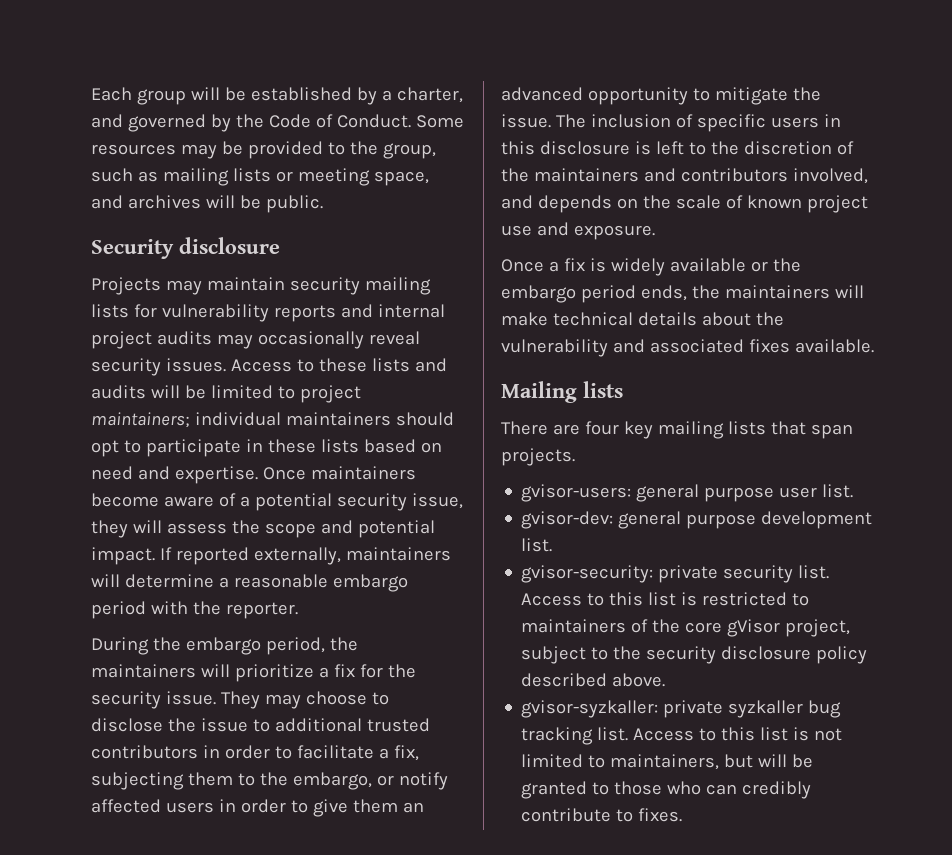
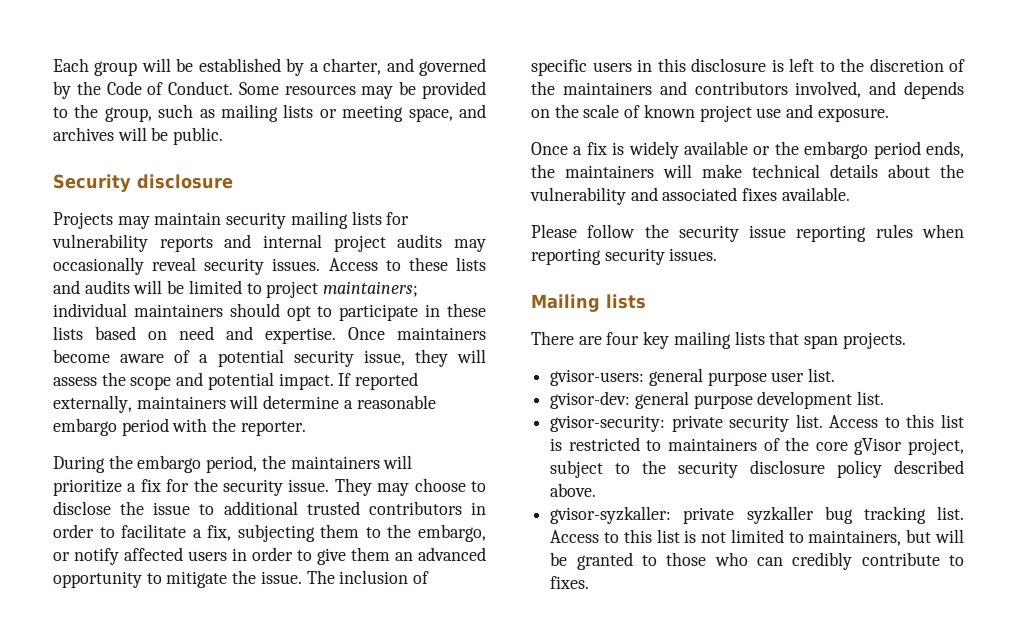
(874, 346) none -> [531,224,964,242] [531,248,718,265] // Please follow the security issue reporting rules when reporting security issues.

